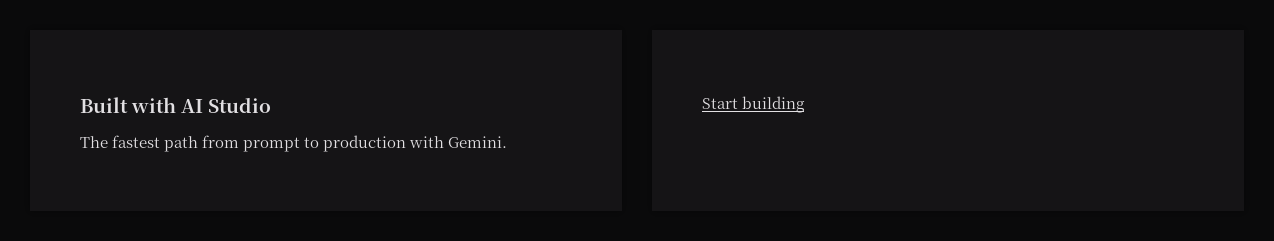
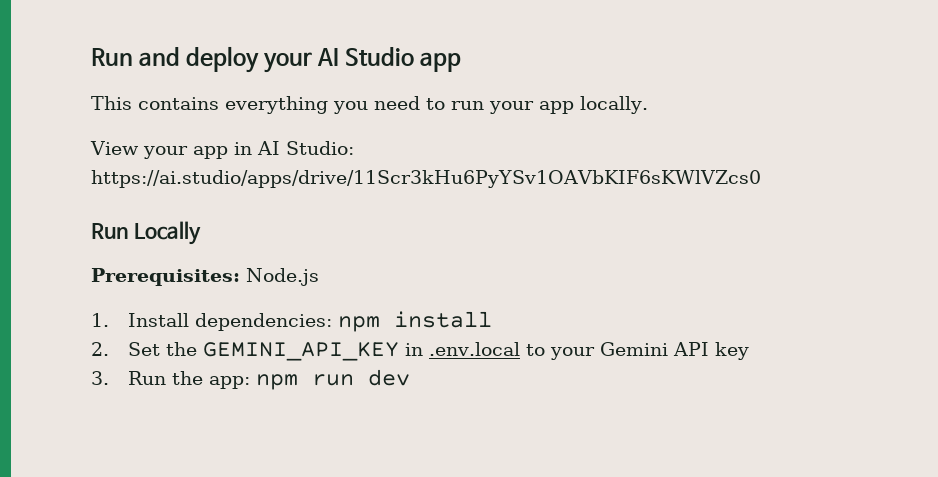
[80,97,272,113] [80,135,508,152] [702,96,806,113] Built with AI Studio // The fastest path from prompt to production with Gemini. // Start building -> [91,46,462,73] [91,96,648,114] [90,141,354,159] [91,170,761,188] [91,221,201,245] [91,268,319,286] [91,311,493,332] [91,342,750,361] [91,369,411,390] Run and deploy your AI Studio app // This contains everything you need to run your app locally. // View your app in AI Studio: https://ai.studio/apps/drive/11Scr3kHu6PyYSv1OAVbKIF6sKWlVZcs0 // Run Locally // Prerequisites: Node.js // 1. Install dependencies: npm install // 2. Set the GEMINI_API_KEY in .env.local to your Gemini API key // 3. Run the app: npm run dev

